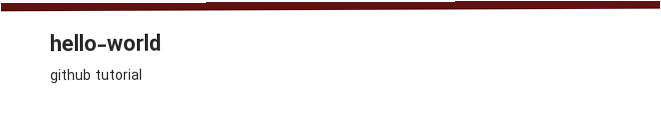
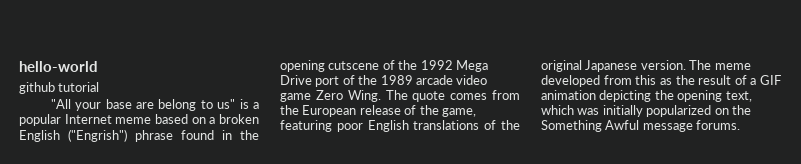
(143, 74) none -> [50,99,260,111] [19,114,259,126] [19,129,259,142] [280,60,488,72] [280,75,488,87] [280,90,520,102] [280,105,476,117] [280,120,520,132] [541,60,751,72] [541,75,781,87] [541,90,752,102] [541,105,751,117] [541,120,741,132] // "All your base are belong to us" is a popular Internet meme based on a broken English ("Engrish") phrase found in the opening cutscene of the 1992 Mega Drive port of the 1989 arcade video game Zero Wing. The quote comes from the European release of the game, featuring poor English translations of the original Japanese version. The meme developed from this as the result of a GIF animation depicting the opening text, which was initially popularized on the Something Awful message forums.

